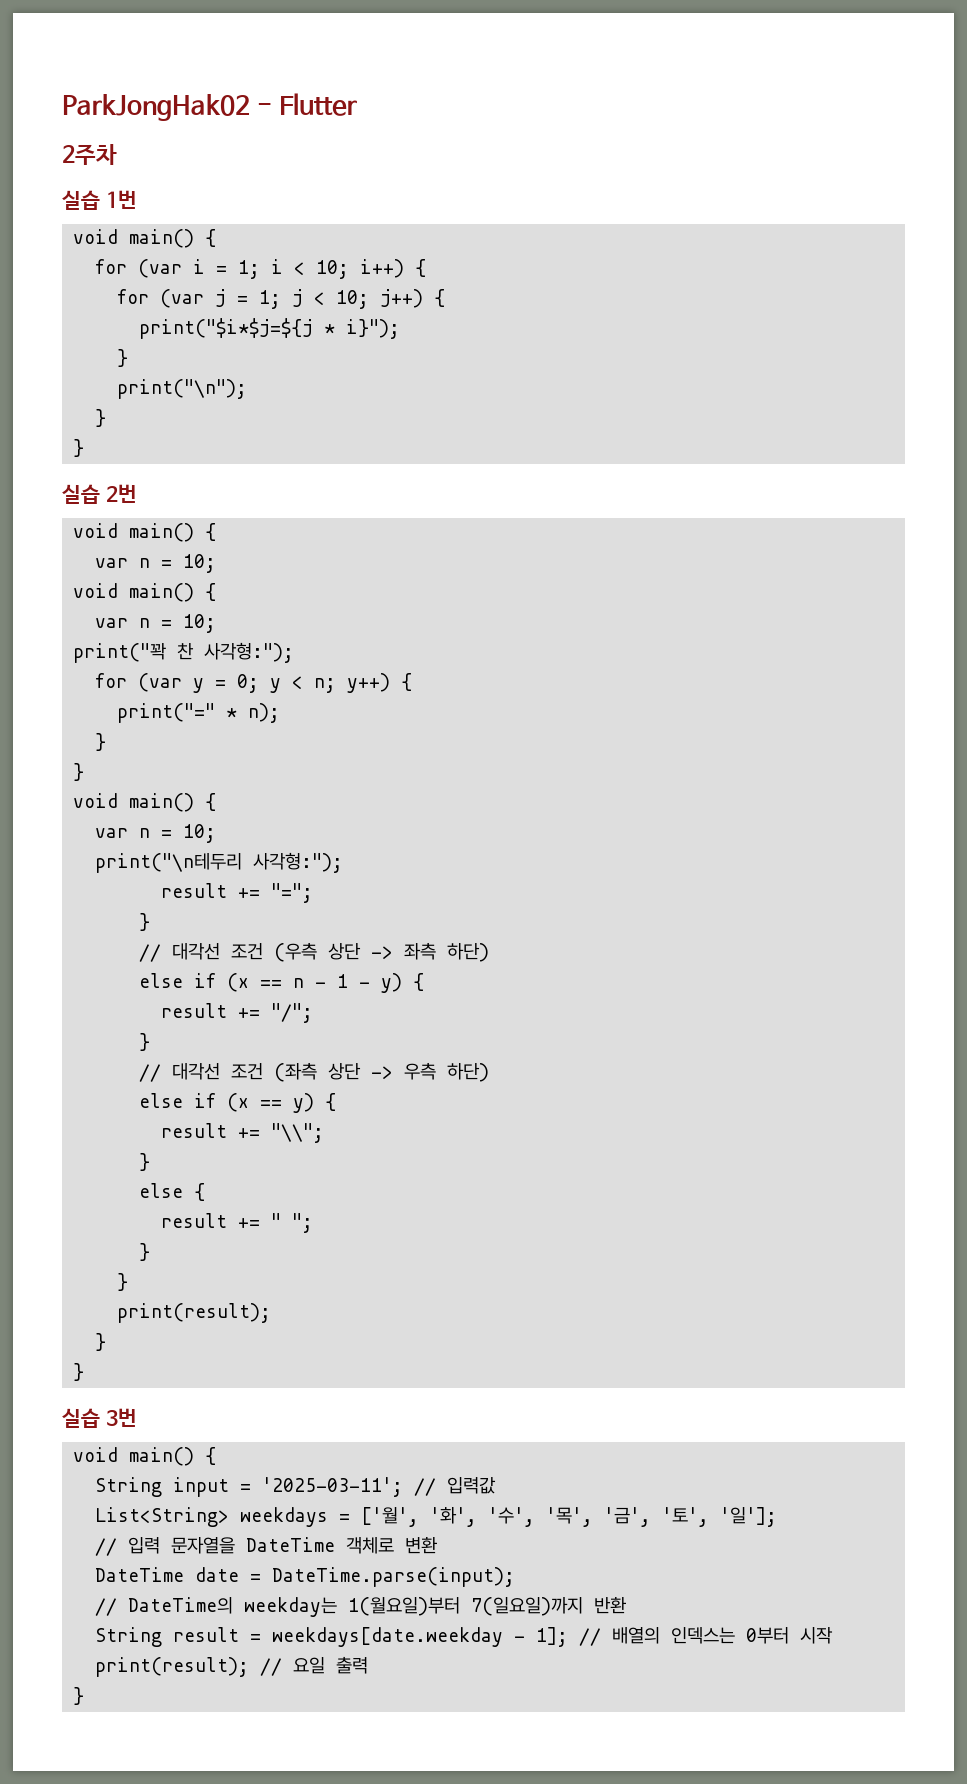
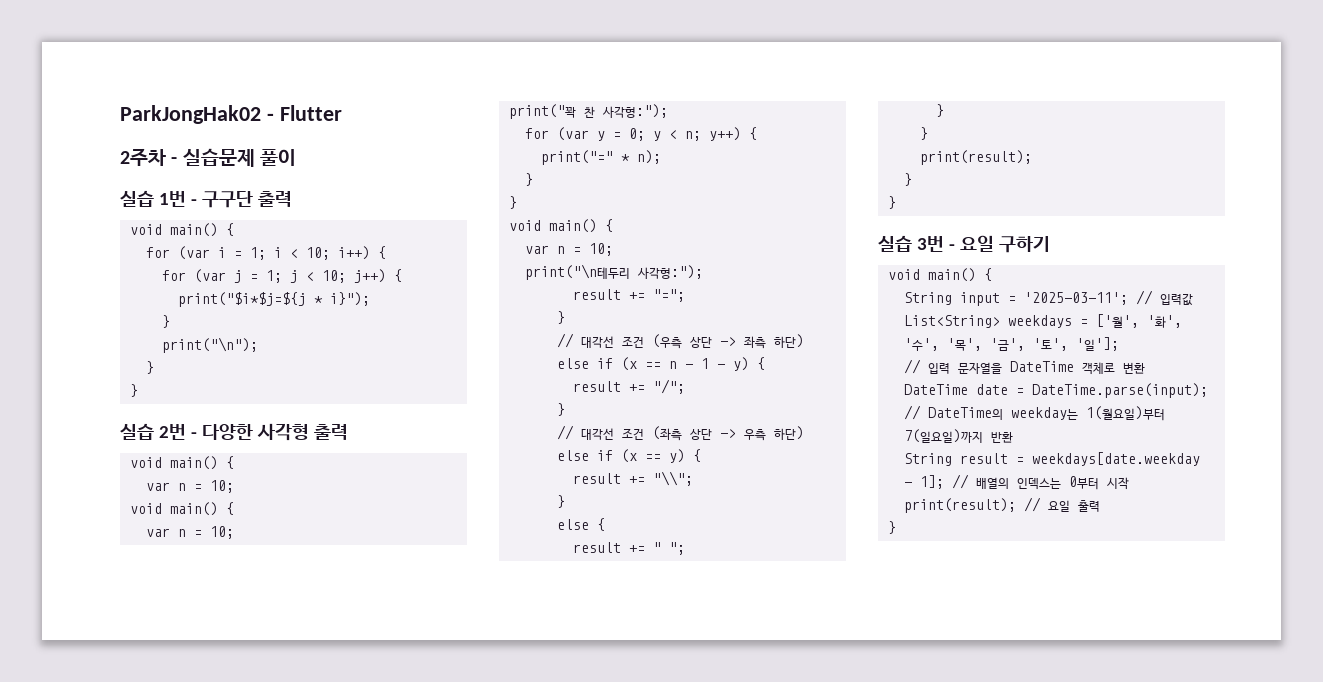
(117, 154) none -> [171,148,297,167] - 실습문제 풀이
(137, 199) none -> [190,191,292,208] - 구구단 출력
(137, 493) none -> [190,423,348,441] - 다양한 사각형 출력
(137, 1417) none -> [948,235,1050,253] - 요일 구하기

